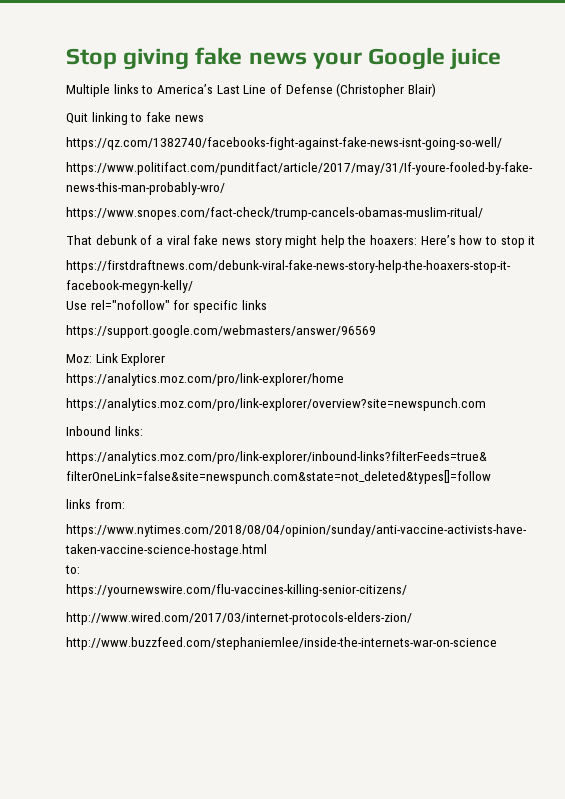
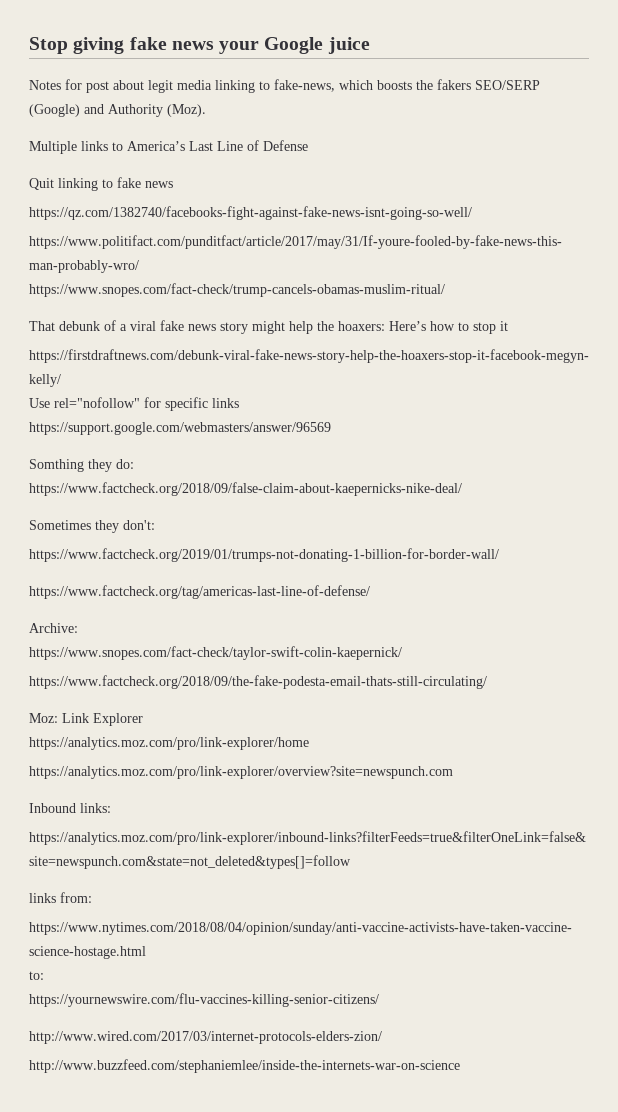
(502, 59) none -> [29,79,540,93] [29,104,206,117] // Notes for post about legit media linking to fake-news, which boosts the fakers SEO/SERP (Google) and Authority (Moz).
[336,83,436,97] (Christopher Blair) -> (308, 145) none
(376, 331) none -> [29,459,134,472] [29,482,462,496] [29,520,155,533] [29,548,499,562] [29,585,370,599] [29,623,78,633] [29,646,402,660] [29,675,487,689] // Somthing they do: // https://www.factcheck.org/2018/09/false-claim-about-kaepernicks-nike-deal/ // Sometimes they don't: // https://www.factcheck.org/2019/01/trumps-not-donating-1-billion-for-border-wall/ // https://www.factcheck.org/tag/americas-last-line-of-defense/ // Archive: // https://www.snopes.com/fact-check/taylor-swift-colin-kaepernick/ // https://www.factcheck.org/2018/09/the-fake-podesta-email-thats-still-circulating/

